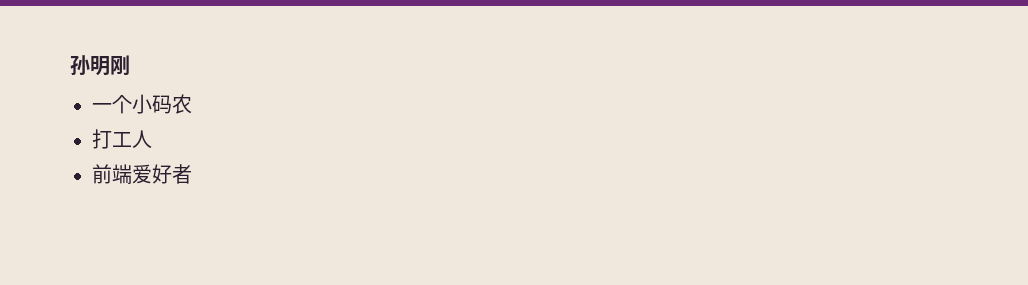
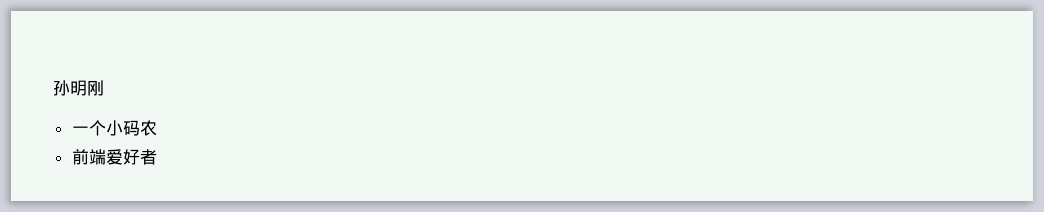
[92,129,152,149] // 打工人 -> (157, 128) none

